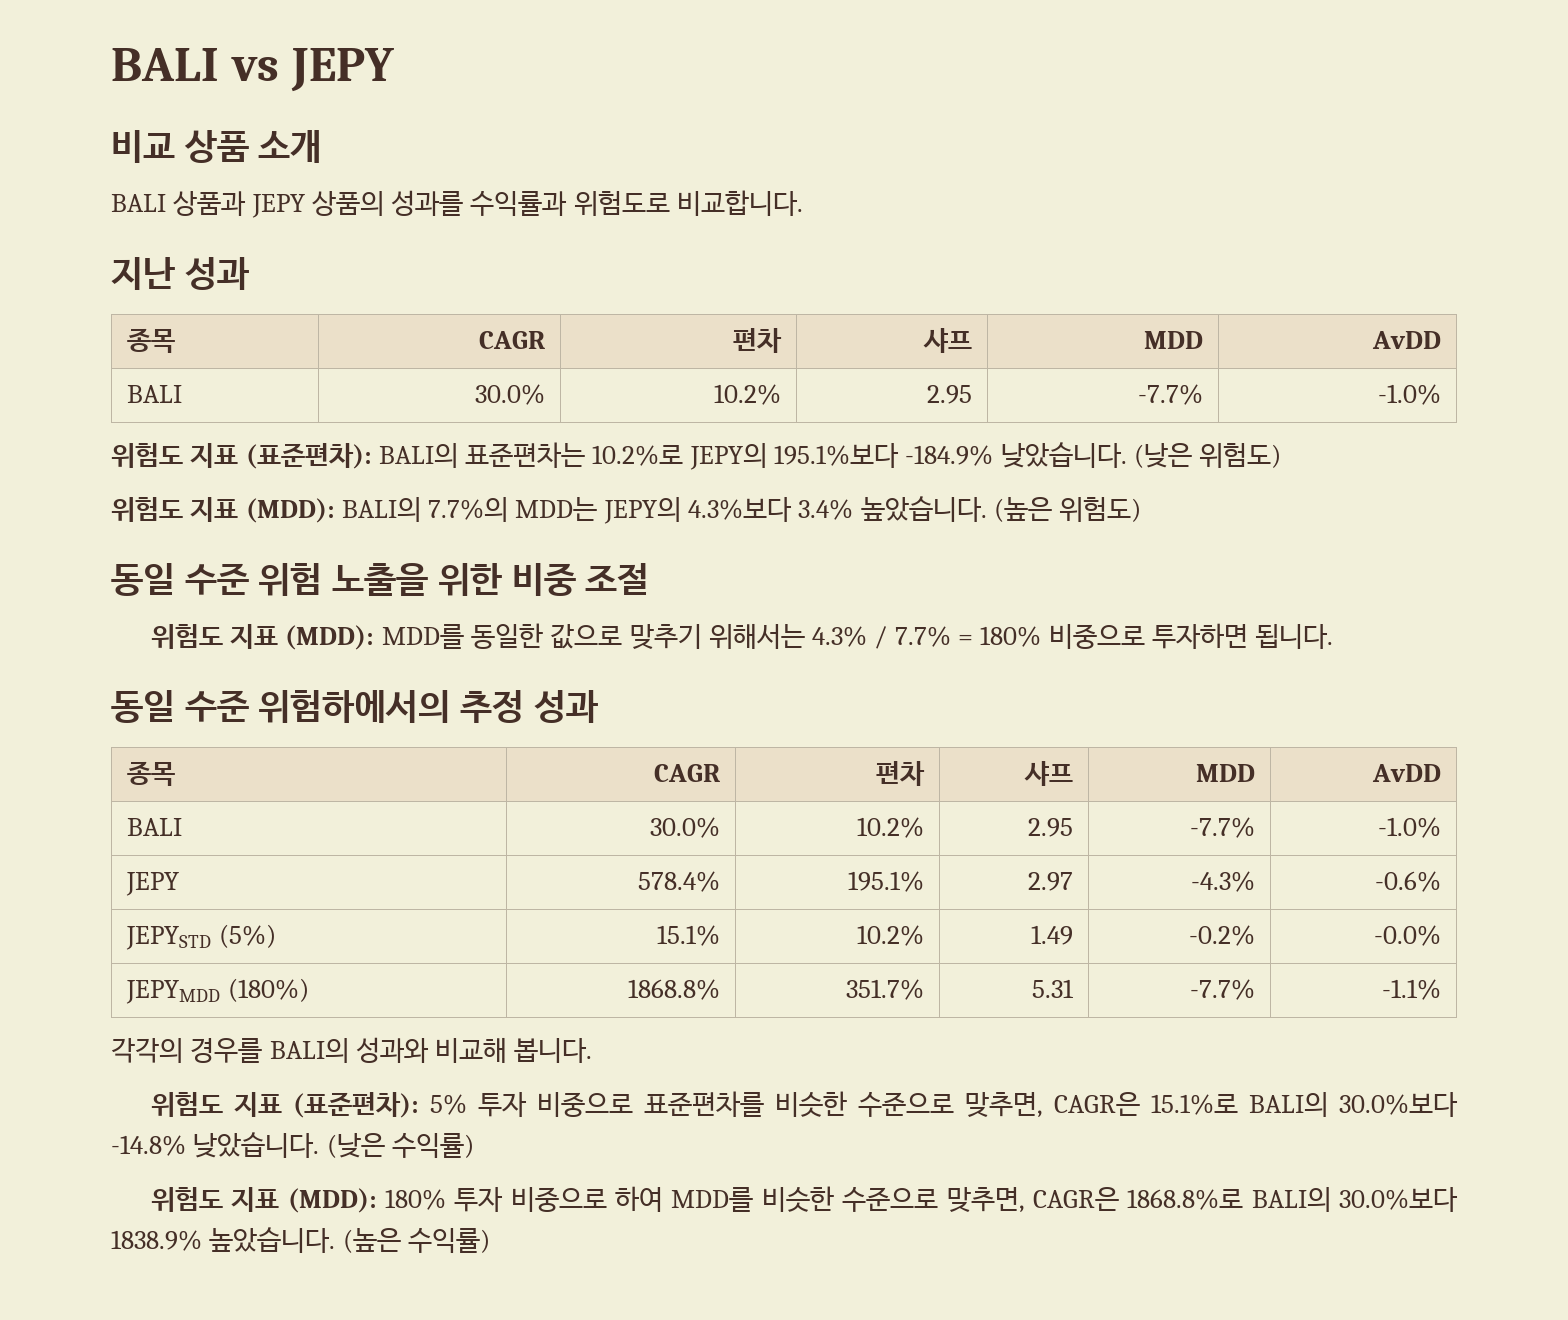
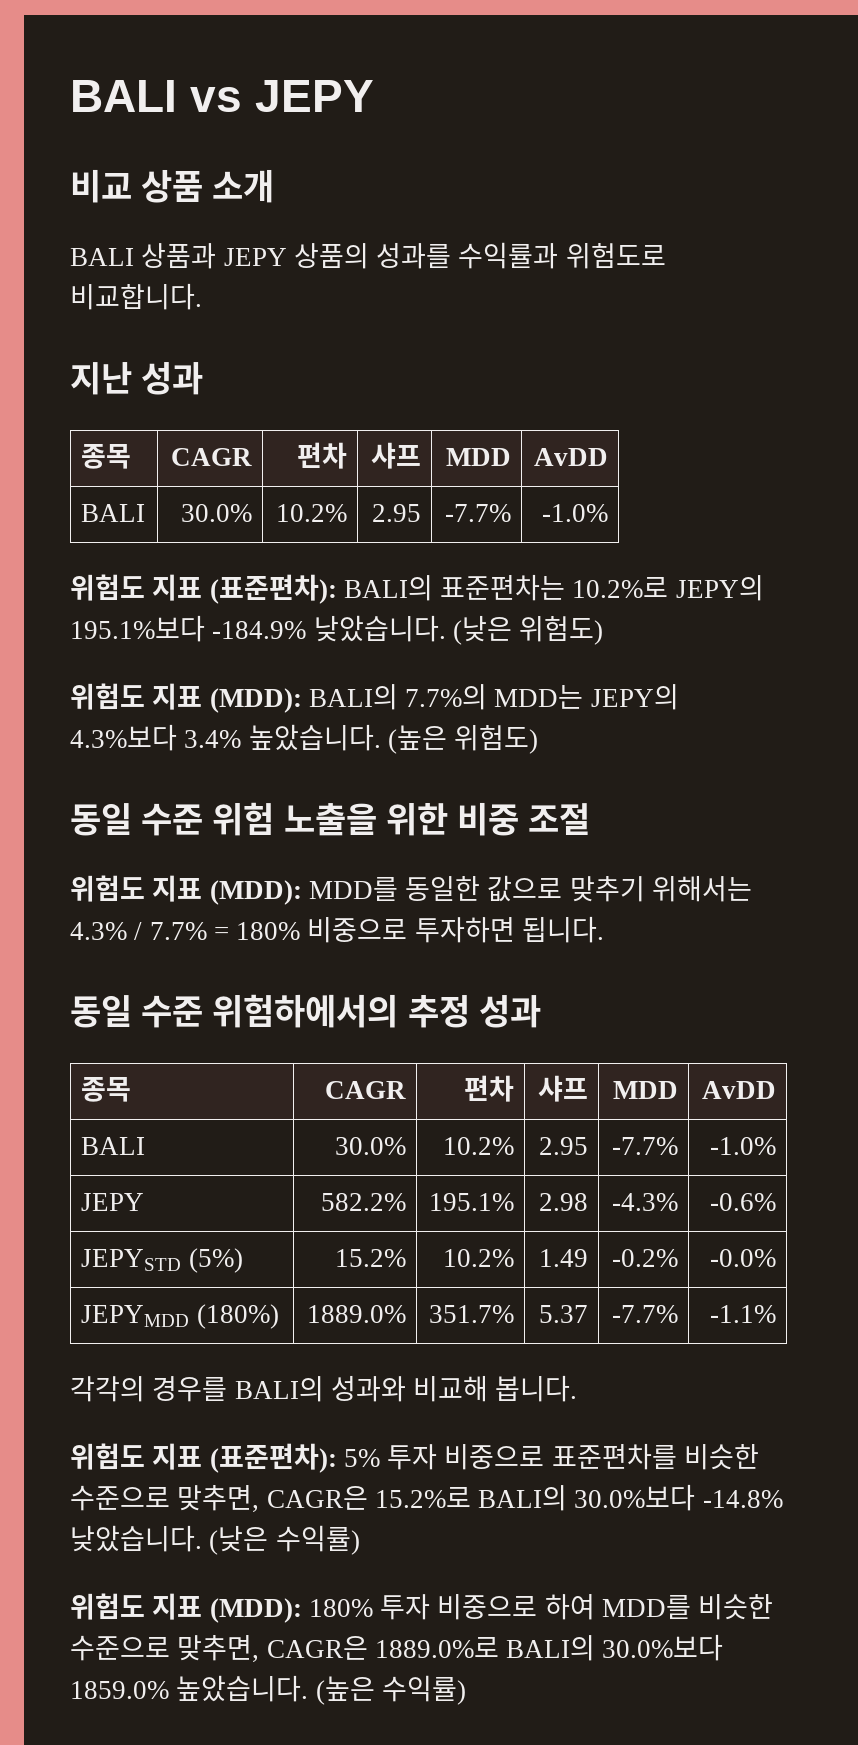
[637,871,720,892] 578.4% -> [320,1193,406,1211] 582.2%
[1027,872,1073,891] 2.97 -> [538,1193,588,1211] 2.98
[656,925,720,946] 15.1% -> [334,1249,406,1267] 15.2%
[627,979,720,1000] 1868.8% -> [306,1305,406,1323] 1889.0%
[1031,979,1074,998] 5.31 -> [538,1305,588,1323] 5.37
[1150,1094,1238,1115] 15.1%로 -> [374,1487,471,1508] 15.2%로
[1127,1187,1458,1212] [111,1230,202,1251] 1868.8%로 BALI의 30.0%보다 1838.9% -> [374,1634,724,1661] [70,1681,169,1699] 1889.0%로 BALI의 30.0%보다 1859.0%

